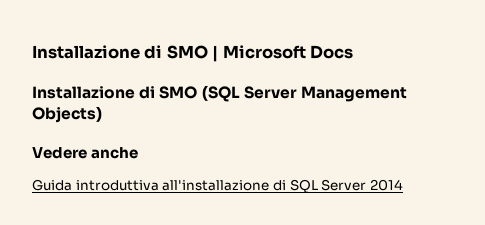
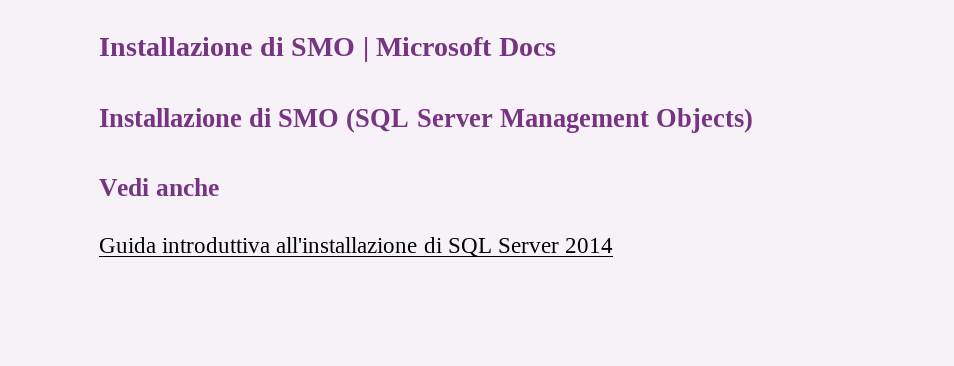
[32,147,87,159] Vedere -> [99,178,149,196] Vedi

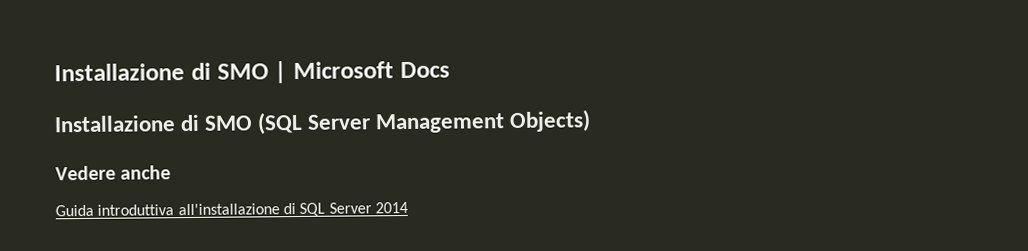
[99,178,149,196] Vedi -> [55,165,116,181] Vedere

